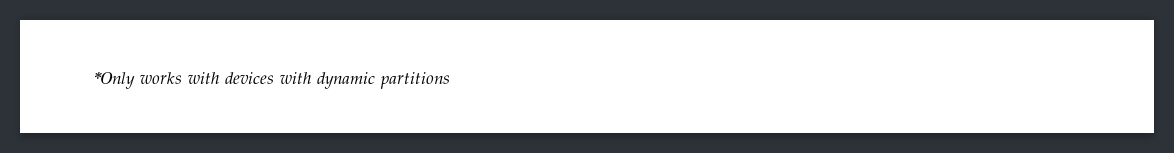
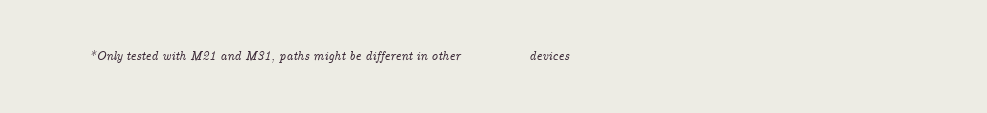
[140,72,450,89] works with devices with dynamic partitions -> [126,51,570,63] tested with M21 and M31, paths might be different in other devices

